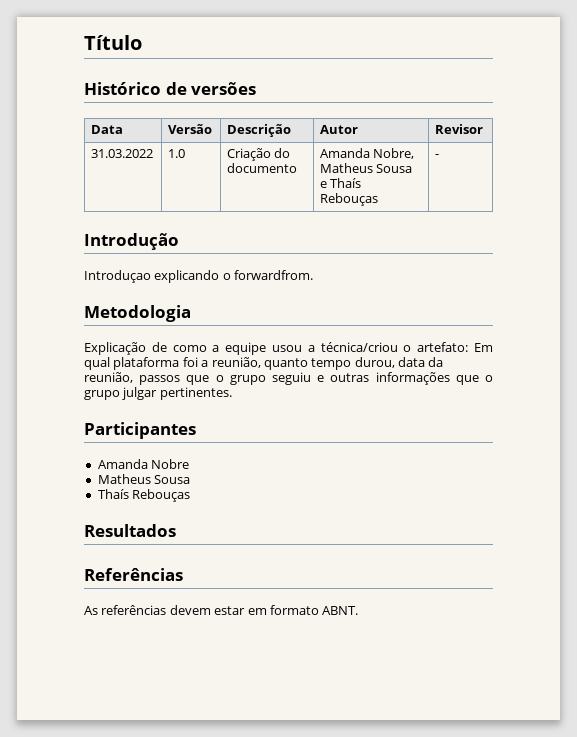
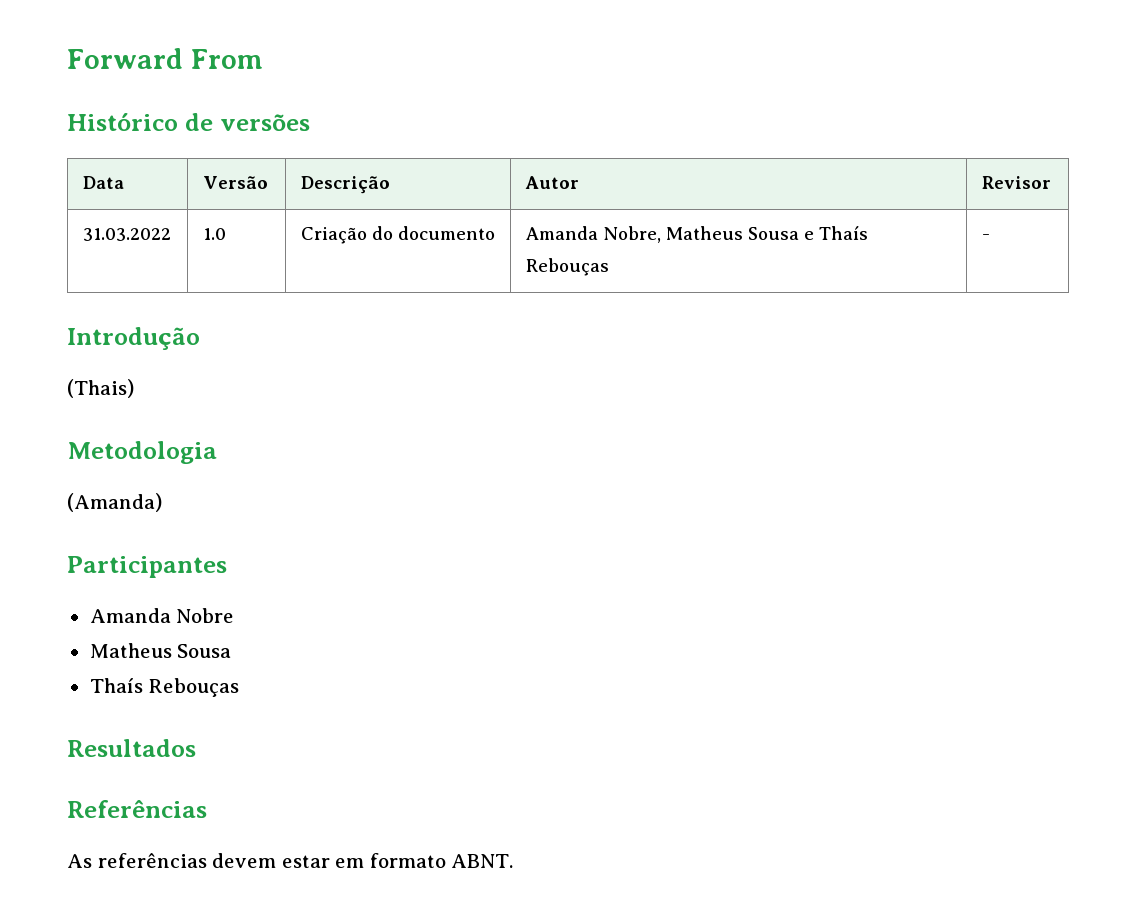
[84,35,142,50] Título -> [67,48,263,69] Forward From
[84,270,314,283] [84,305,191,322] [84,342,494,355] [84,357,444,370] [84,372,493,385] [84,387,232,400] Introduçao explicando o forwardfrom. // Metodologia // Explicação de como a equipe usou a técnica/criou o artefato: Em qual plataforma foi a reunião, quanto tempo durou, data da reunião, passos que o grupo seguiu e outras informações que o grupo julgar pertinentes. -> [67,379,134,398] [67,441,217,464] [67,493,162,512] (Thais) // Metodologia // (Amanda)

